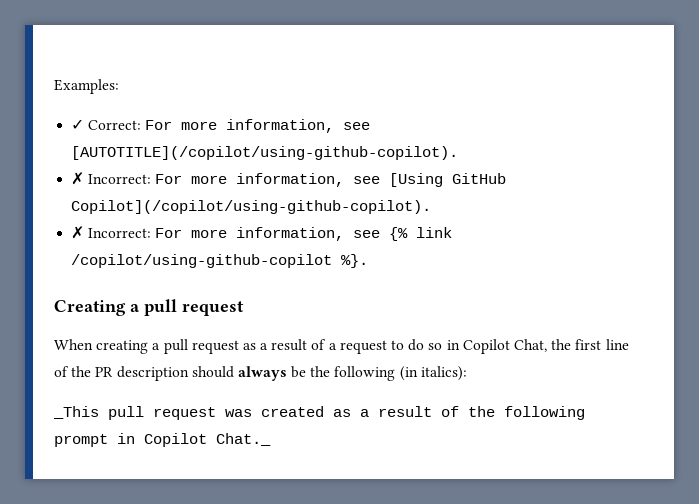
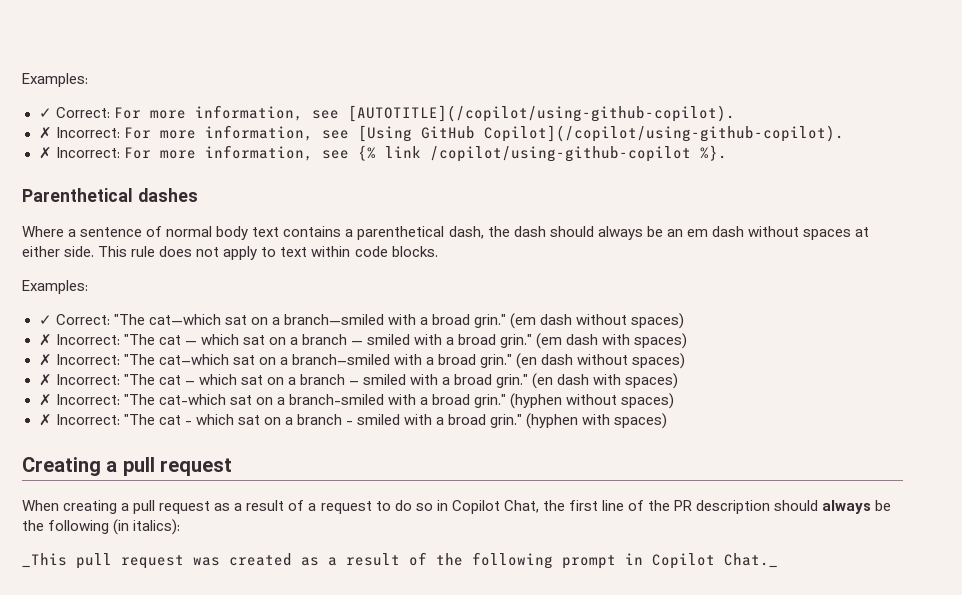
(369, 261) none -> [22,188,198,202] [22,226,870,240] [22,246,438,260] [22,280,88,294] [38,313,685,329] [38,333,688,349] [38,353,686,369] [38,373,679,389] [38,393,675,409] [38,413,668,429] // Parenthetical dashes // Where a sentence of normal body text contains a parenthetical dash, the dash should always be an em dash without spaces at either side. This rule does not apply to text within code blocks. // Examples: // ✓ Correct: "The cat—which sat on a branch—smiled with a broad grin." (em dash without spaces) // ✗ Incorrect: "The cat — which sat on a branch — smiled with a broad grin." (em dash with spaces) // ✗ Incorrect: "The cat–which sat on a branch–smiled with a broad grin." (en dash without spaces) // ✗ Incorrect: "The cat – which sat on a branch – smiled with a broad grin." (en dash with spaces) // ✗ Incorrect: "The cat-which sat on a branch-smiled with a broad grin." (hyphen without spaces) // ✗ Incorrect: "The cat - which sat on a branch - smiled with a broad grin." (hyphen with spaces)

